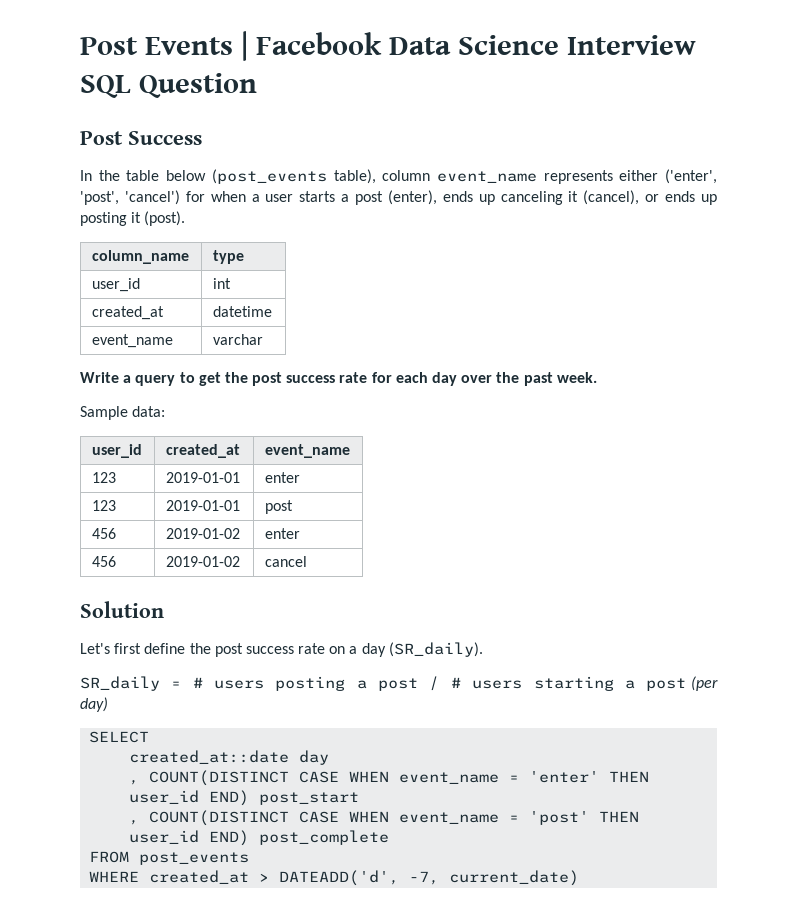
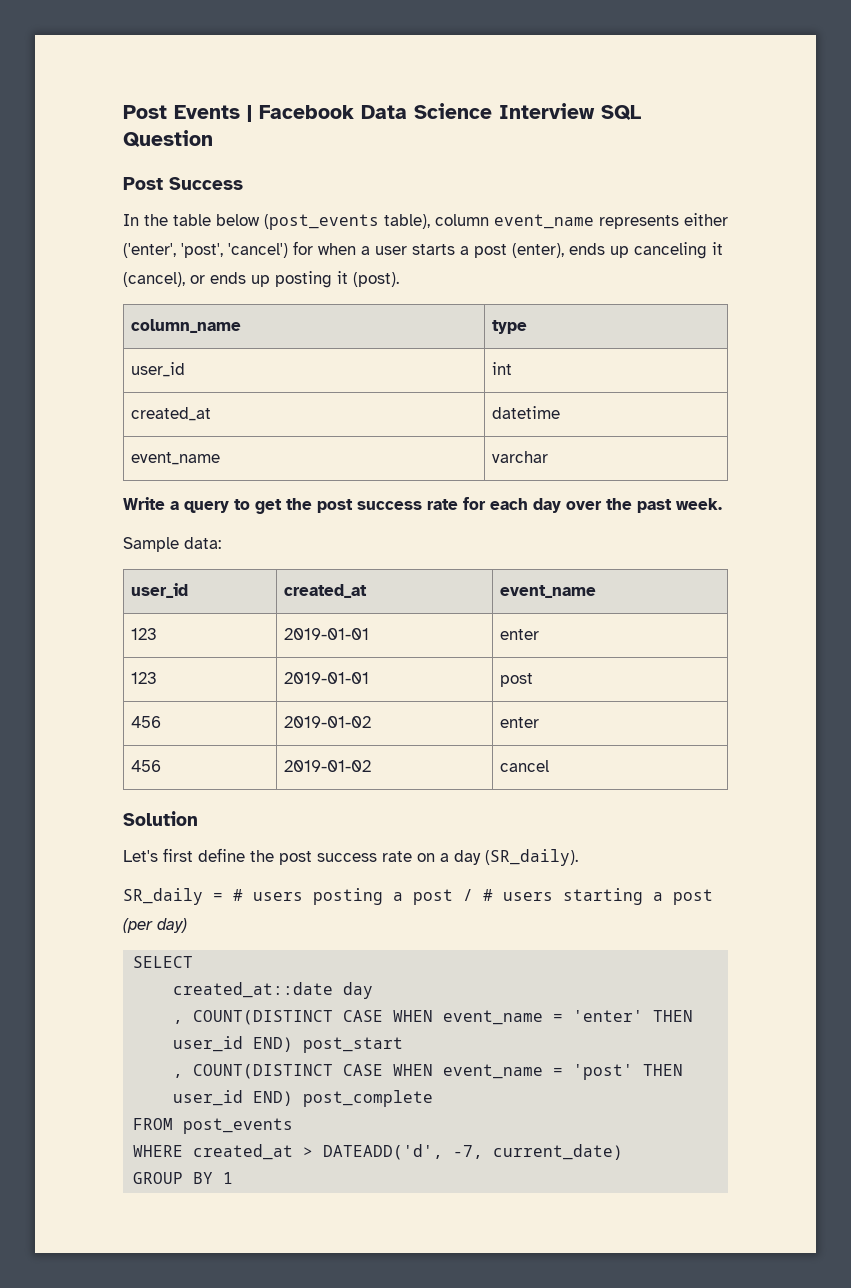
(580, 878) none -> [133,1172,234,1184] // GROUP BY 1

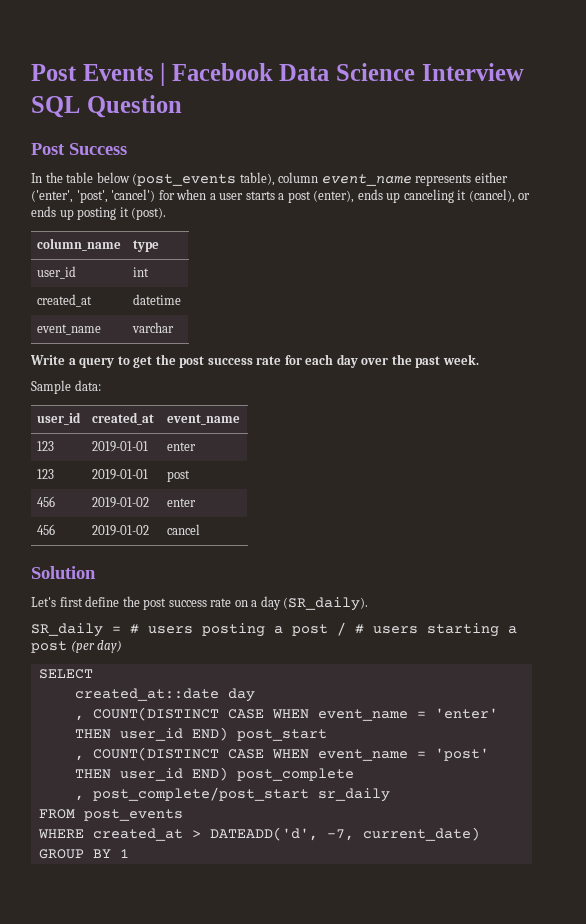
(434, 1098) none -> [74,787,390,802] // , post_complete/post_start sr_daily

